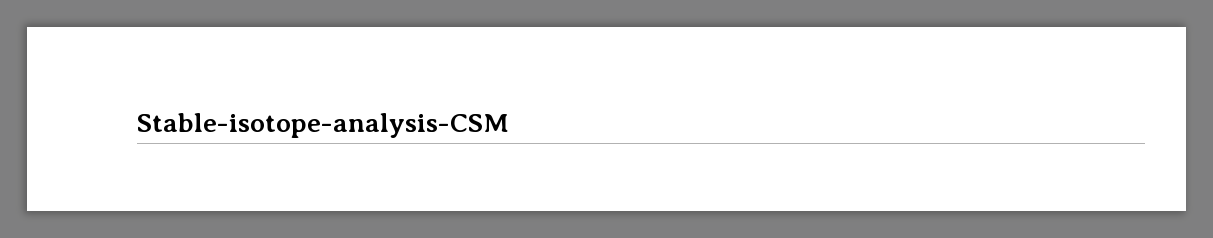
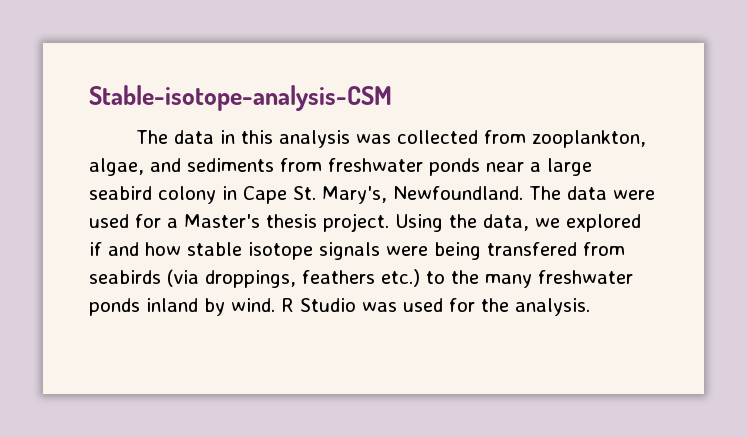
(509, 125) none -> [136,130,647,148] [89,158,592,176] [89,186,655,204] [89,213,641,232] [89,242,625,260] [89,269,633,288] [89,298,590,316] // The data in this analysis was collected from zooplankton, algae, and sediments from freshwater ponds near a large seabird colony in Cape St. Mary's, Newfoundland. The data were used for a Master's thesis project. Using the data, we explored if and how stable isotope signals were being transfered from seabirds (via droppings, feathers etc.) to the many freshwater ponds inland by wind. R Studio was used for the analysis.

